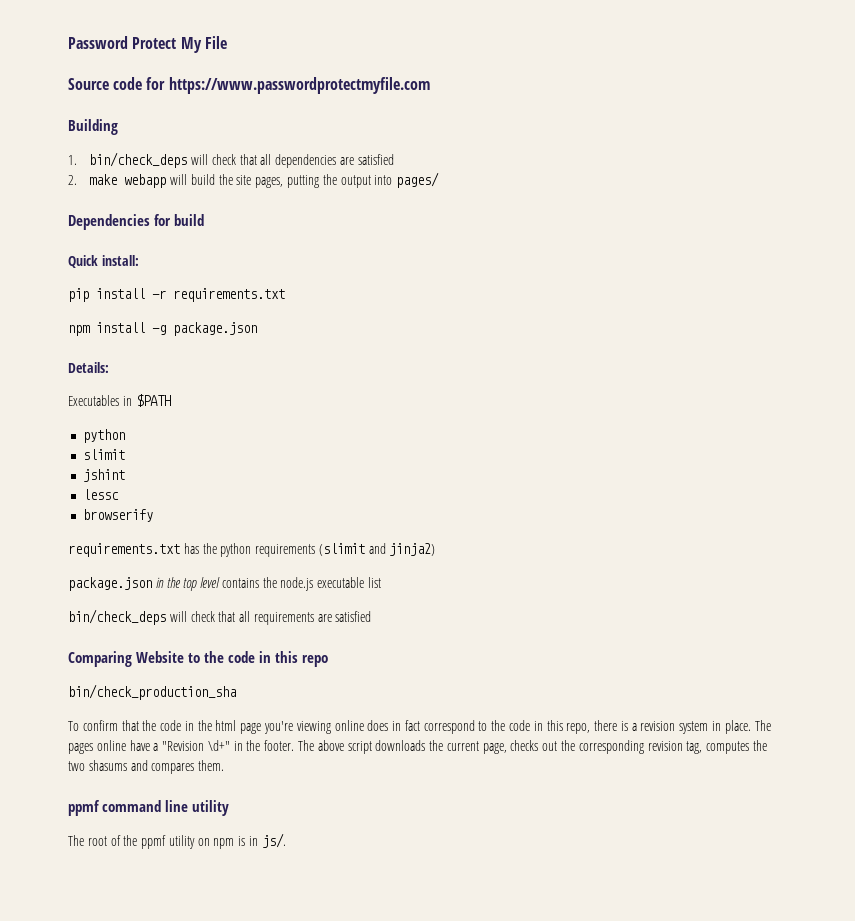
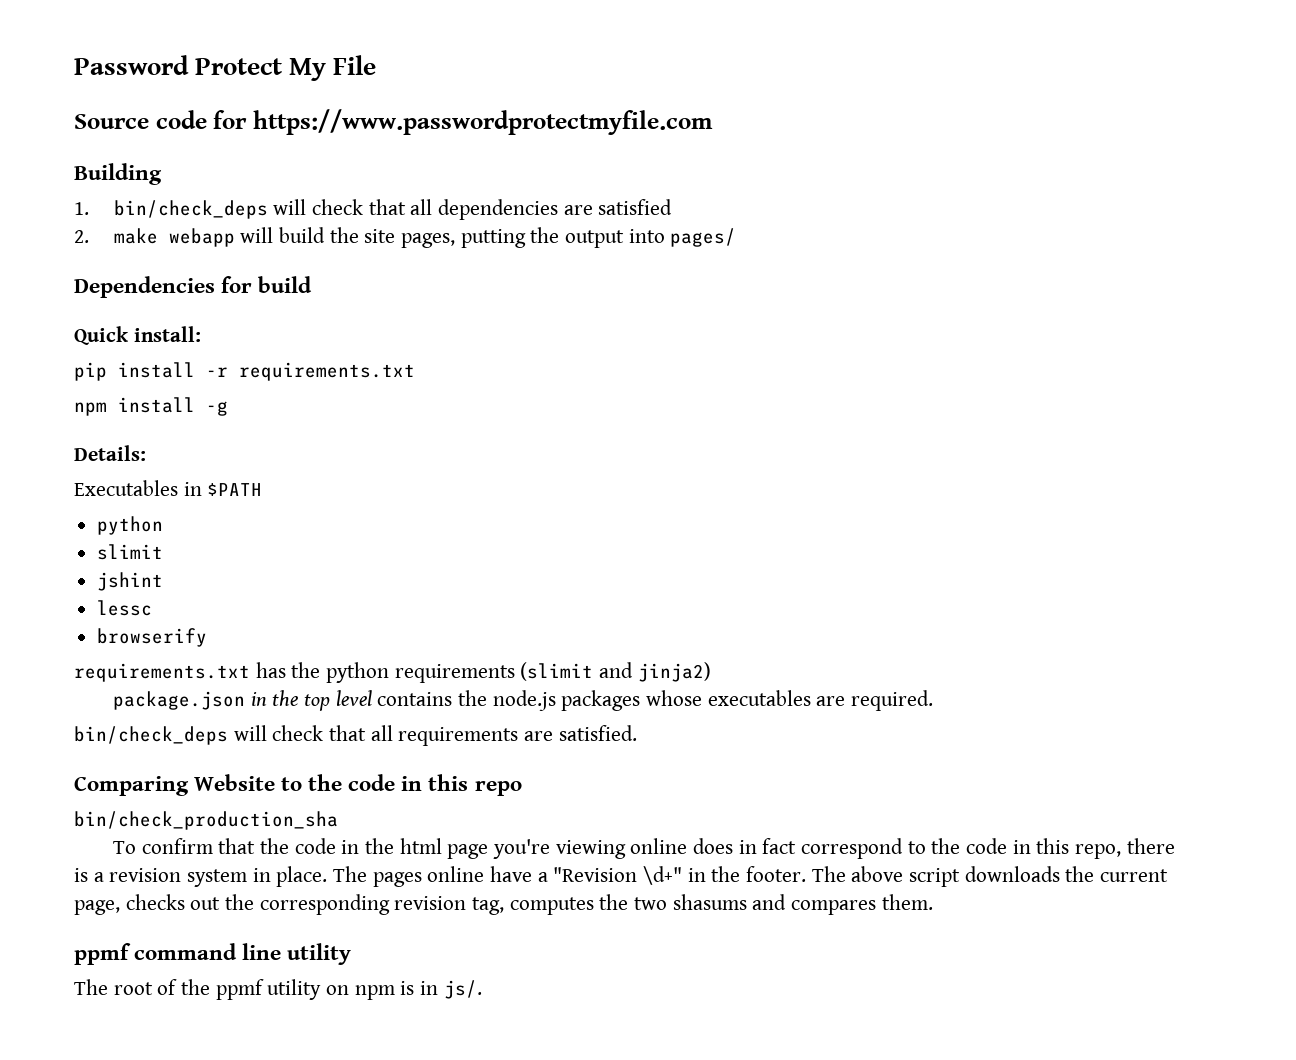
[173,322,257,336] package.json -> (228, 408) none
[317,577,382,588] executable list -> [561,690,933,711] packages whose executables are required.
[335,611,372,622] satisfied -> [558,725,637,741] satisfied.

